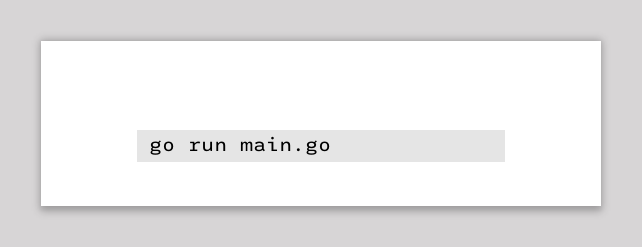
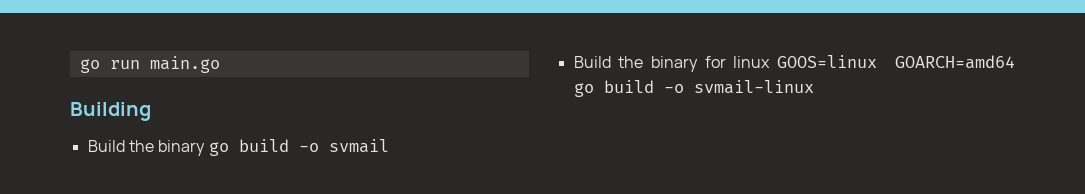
(331, 145) none -> [70,102,151,121] [87,139,389,156] [573,55,1015,72] [573,80,814,97] // Building // Build the binary go build -o svmail // Build the binary for linux GOOS=linux GOARCH=amd64 go build -o svmail-linux

